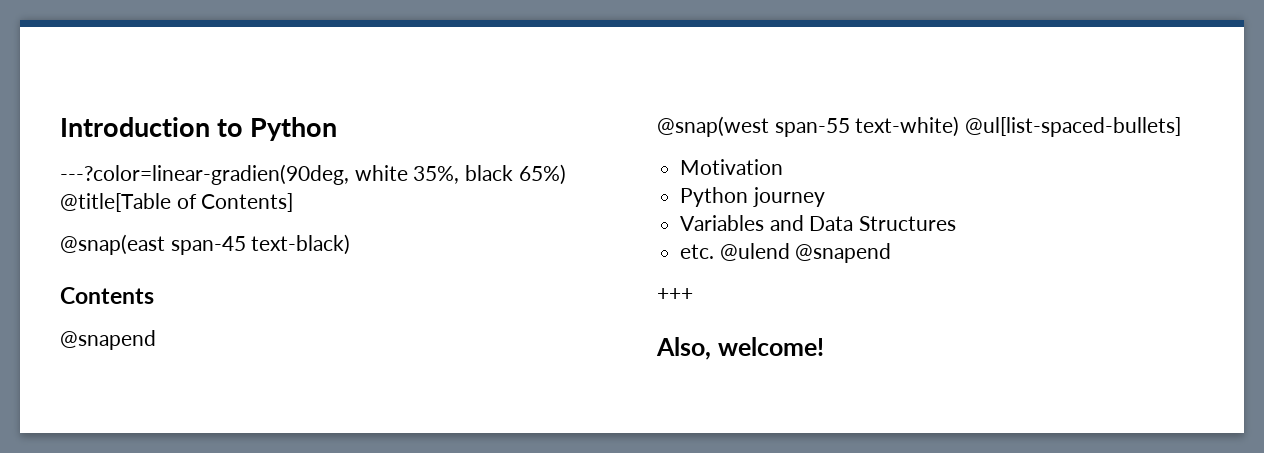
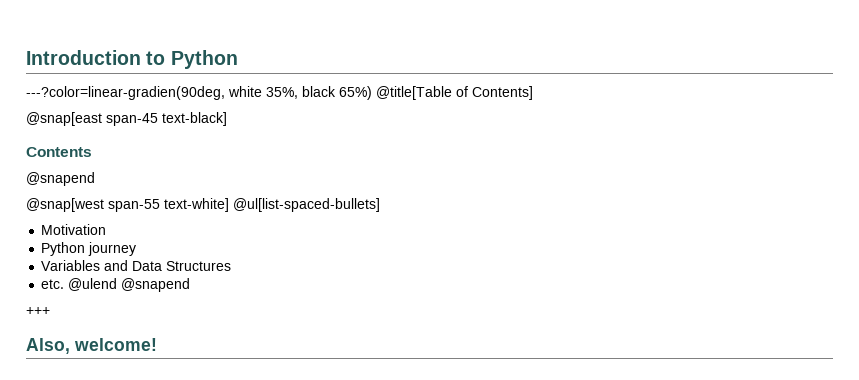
[60,234,351,255] @snap(east span-45 text-black) -> [26,112,227,126] @snap[east span-45 text-black]
[657,116,960,137] @snap(west span-55 text-white) -> [26,198,229,212] @snap[west span-55 text-white]

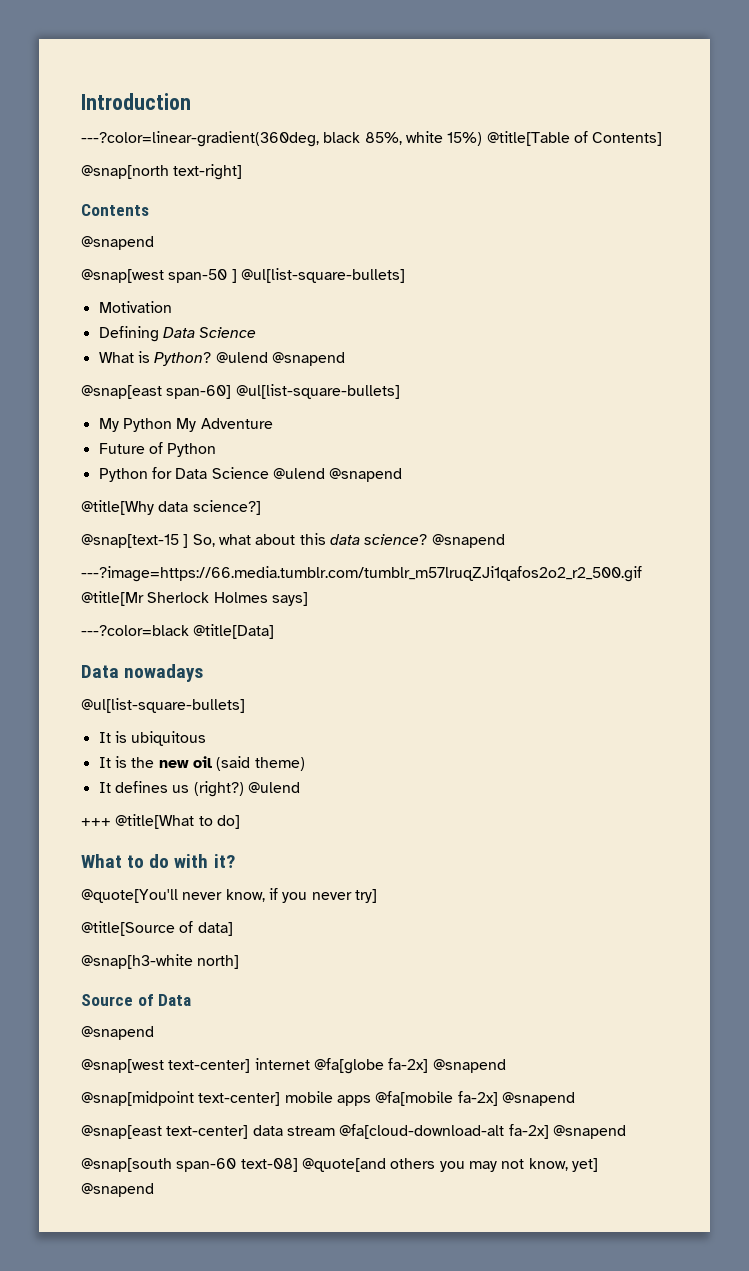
[146,50,238,69] [26,86,372,100] to Python // ---?color=linear-gradien(90deg, white 35%, black 65%) -> [81,131,483,147] // ---?color=linear-gradient(360deg, black 85%, white 15%)
[26,112,227,126] @snap[east span-45 text-black] -> [81,164,243,180] @snap[north text-right]
[108,198,380,212] [41,224,107,235] [41,242,137,256] [41,260,232,271] [41,278,191,292] [26,307,50,315] [26,338,157,354] span-55 text-white] @ul[list-spaced-bullets] // Motivation // Python journey // Variables and Data Structures // etc. @ulend @snapend // +++ // Also, welcome! -> [168,268,405,283] [98,301,172,313] [98,326,257,342] [98,351,345,366] [81,384,400,399] [98,418,273,432] [98,442,217,457] [98,467,403,482] [81,500,261,515] [81,533,505,548] [81,566,642,582] [81,591,308,606] [81,624,275,639] [81,664,204,682] [81,698,245,713] [98,731,207,746] [98,756,305,771] [98,781,300,797] [81,814,240,829] [81,854,235,868] [81,888,377,903] [81,921,233,936] [81,954,240,969] [81,994,192,1006] [81,1026,154,1040] [81,1058,506,1074] [81,1091,575,1106] [81,1124,626,1139] [81,1158,598,1172] [81,1183,154,1197] span-50 ] @ul[list-square-bullets] // Motivation // Defining Data Science // What is Python? @ulend @snapend // @snap[east span-60] @ul[list-square-bullets] // My Python My Adventure // Future of Python // Python for Data Science @ulend @snapend // @title[Why data science?] // @snap[text-15 ] So, what about this data science? @snapend // ---?image=https://66.media.tumblr.com/tumblr_m57lruqZJi1qafos2o2_r2_500.gif @title[Mr Sherlock Holmes says] // ---?color=black @title[Data] // Data nowadays // @ul[list-square-bullets] // It is ubiquitous // It is the new oil (said theme) // It defines us (right?) @ulend // +++ @title[What to do] // What to do with it? // @quote[You'll never know, if you never try] // @title[Source of data] // @snap[h3-white north] // Source of Data // @snapend // @snap[west text-center] internet @fa[globe fa-2x] @snapend // @snap[midpoint text-center] mobile apps @fa[mobile fa-2x] @snapend // @snap[east text-center] data stream @fa[cloud-download-alt fa-2x] @snapend // @snap[south span-60 text-08] @quote[and others you may not know, yet] @snapend

